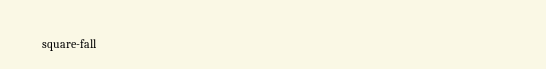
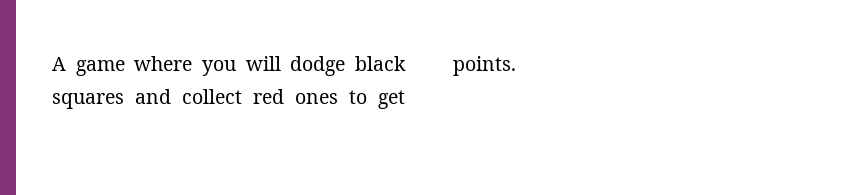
[42,39,97,51] square-fall -> [52,56,406,76] [52,89,405,109] [453,56,516,76] A game where you will dodge black squares and collect red ones to get points.

